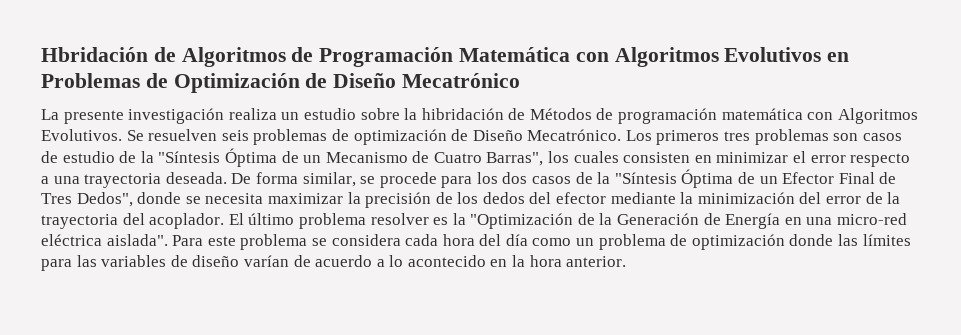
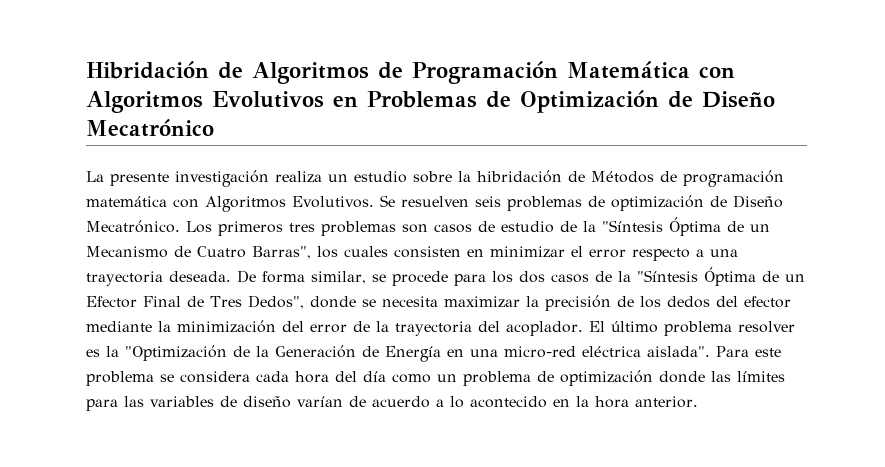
[41,47,148,62] Hbridación -> [86,61,209,79] Hibridación

